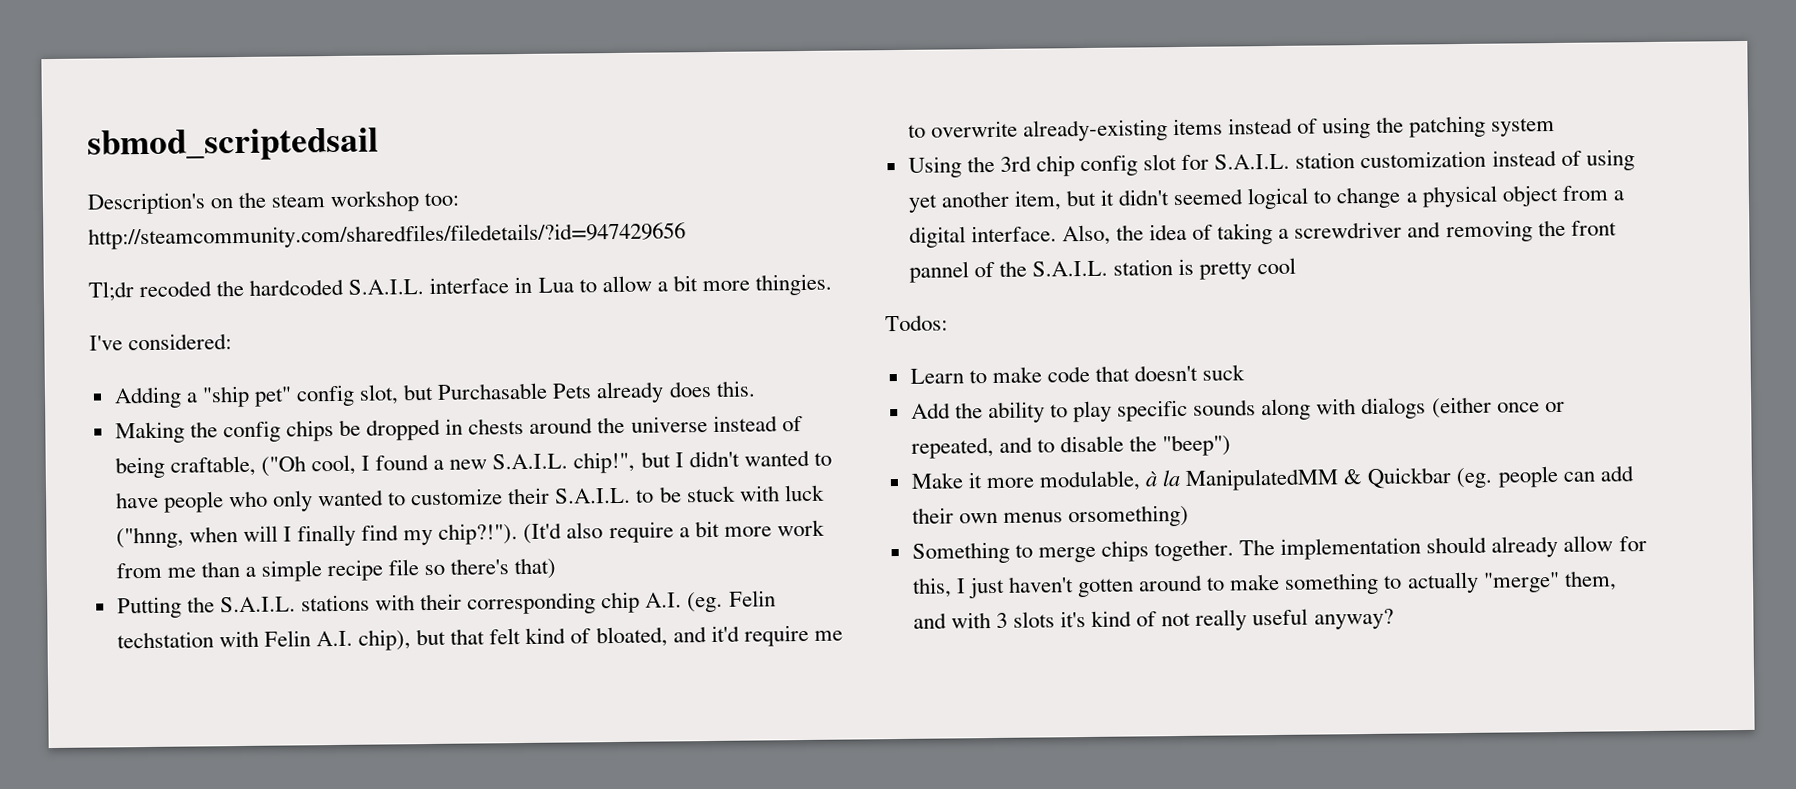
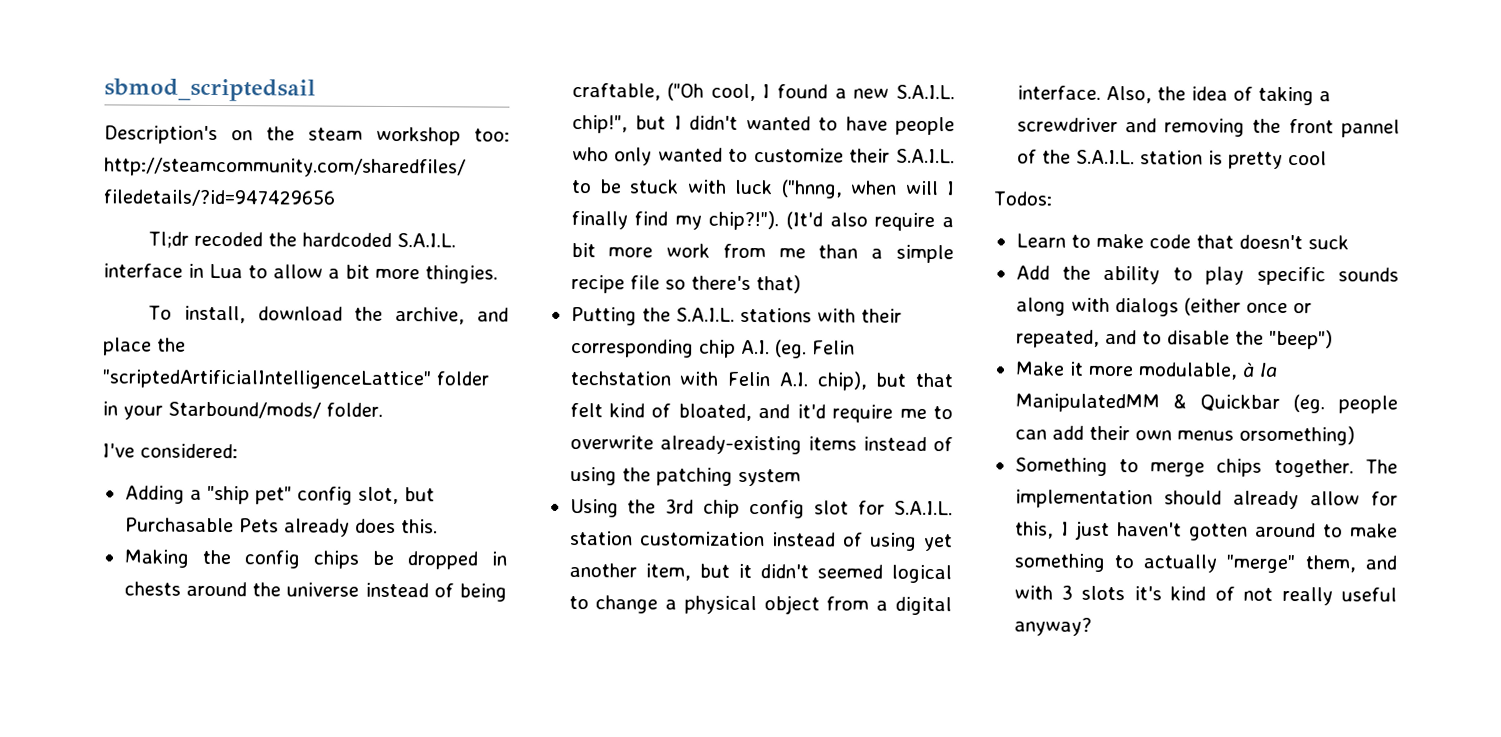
(832, 284) none -> [148,305,509,325] [103,337,186,356] [102,369,489,390] [102,401,383,420] // To install, download the archive, and place the "scriptedArtificialIntelligenceLattice" folder in your Starbound/mods/ folder.

